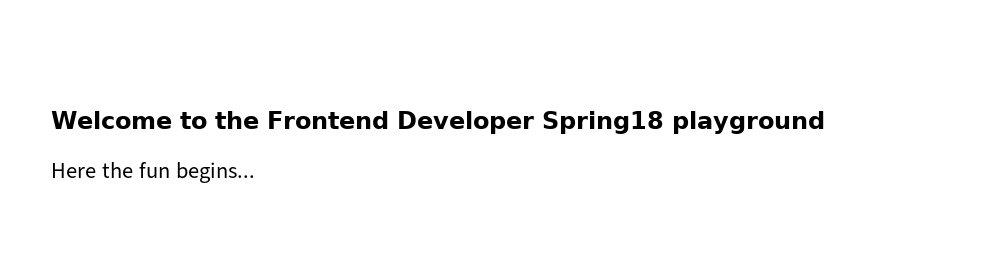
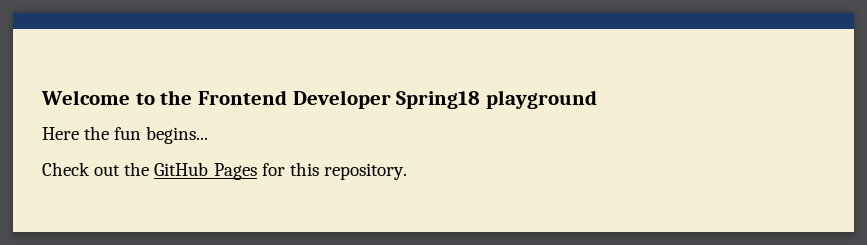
(256, 172) none -> [42,162,407,180] // Check out the GitHub Pages for this repository.

